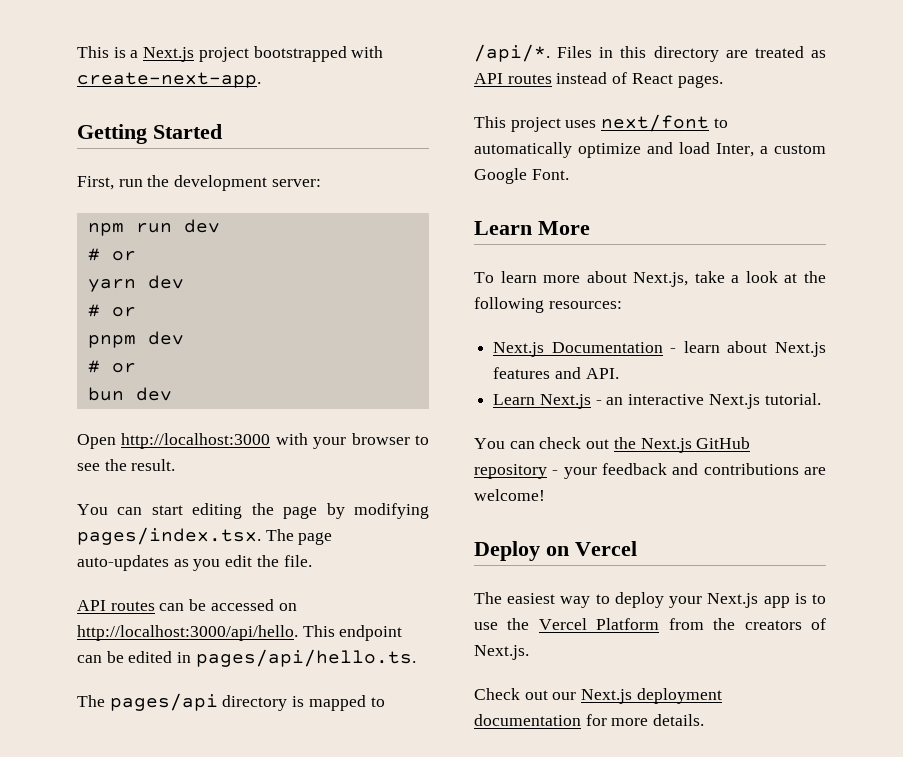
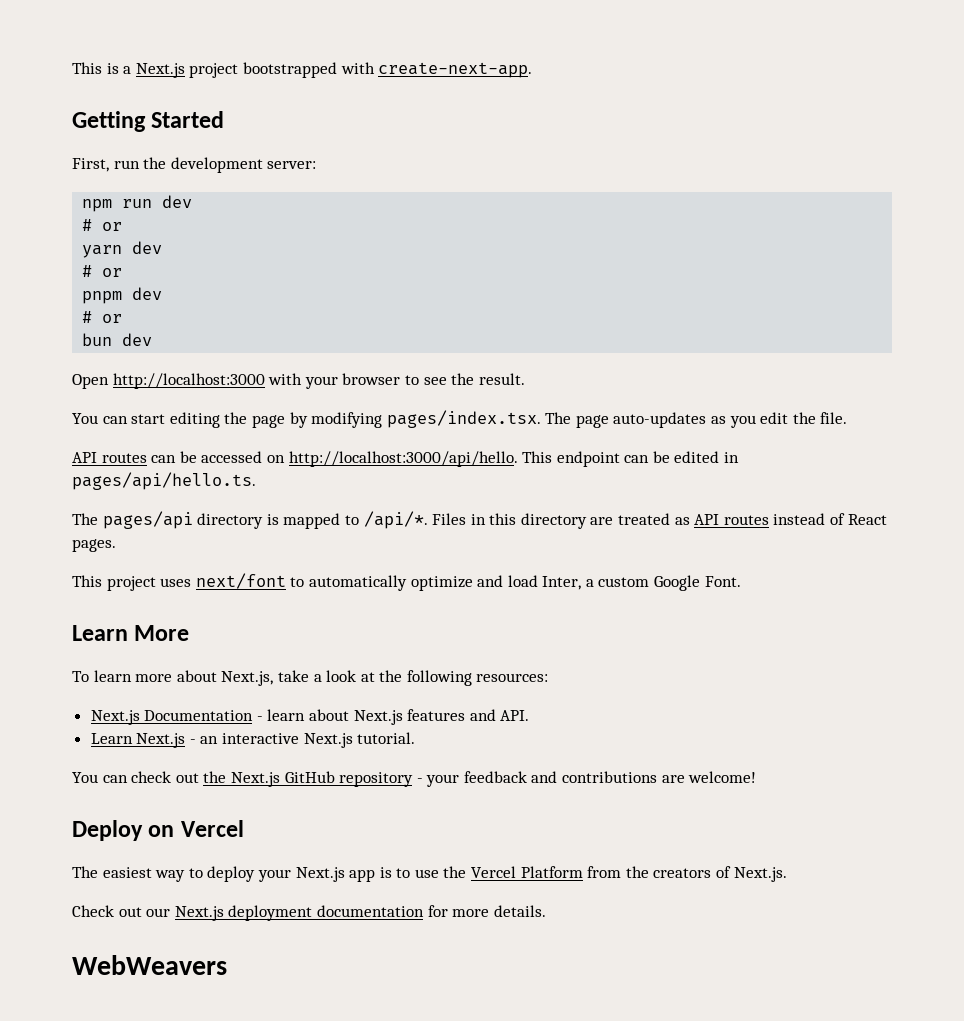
(705, 720) none -> [72,955,227,975] // WebWeavers

